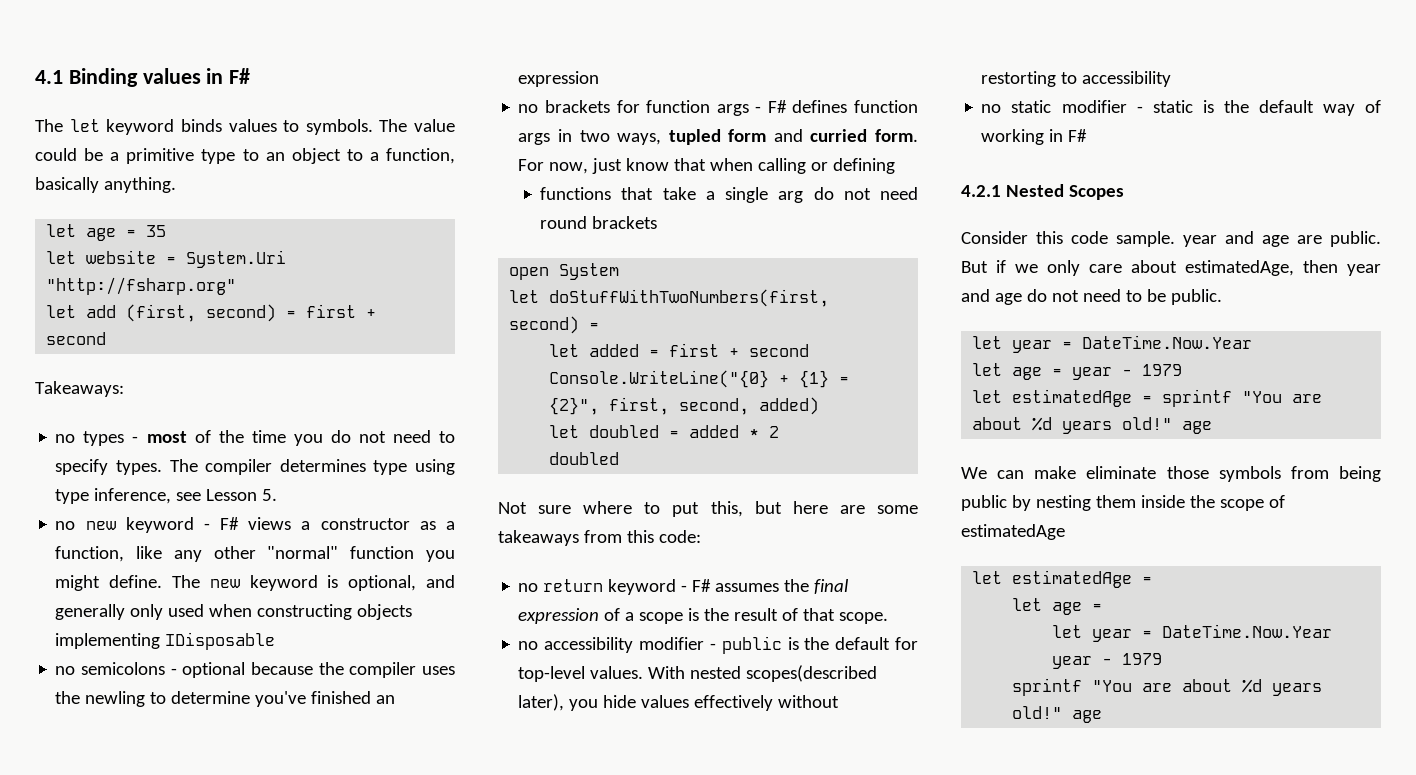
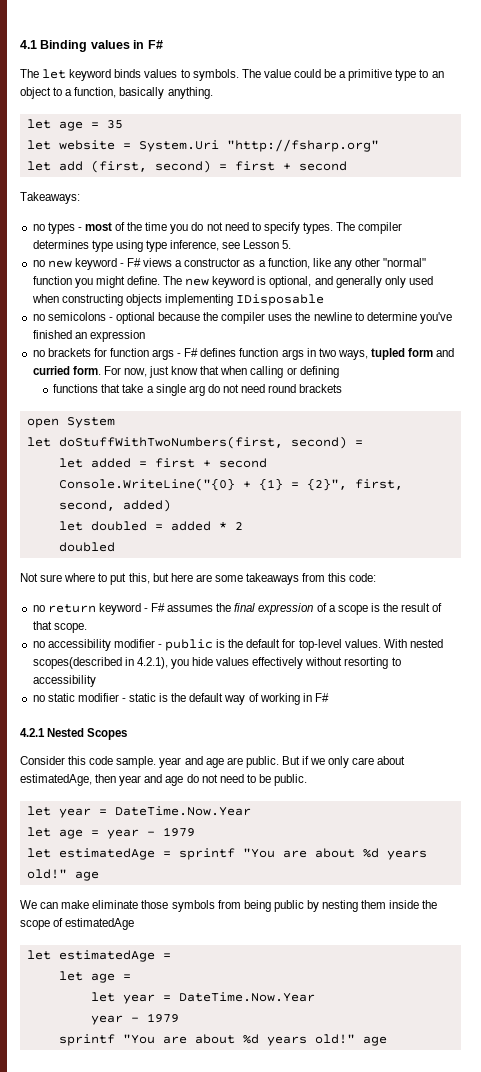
[85,691,146,707] newling -> [313,312,352,321] newline
[518,694,565,711] later), -> [124,657,168,669] in 4.2.1),
[981,71,1057,87] restorting -> [344,657,389,669] resorting

